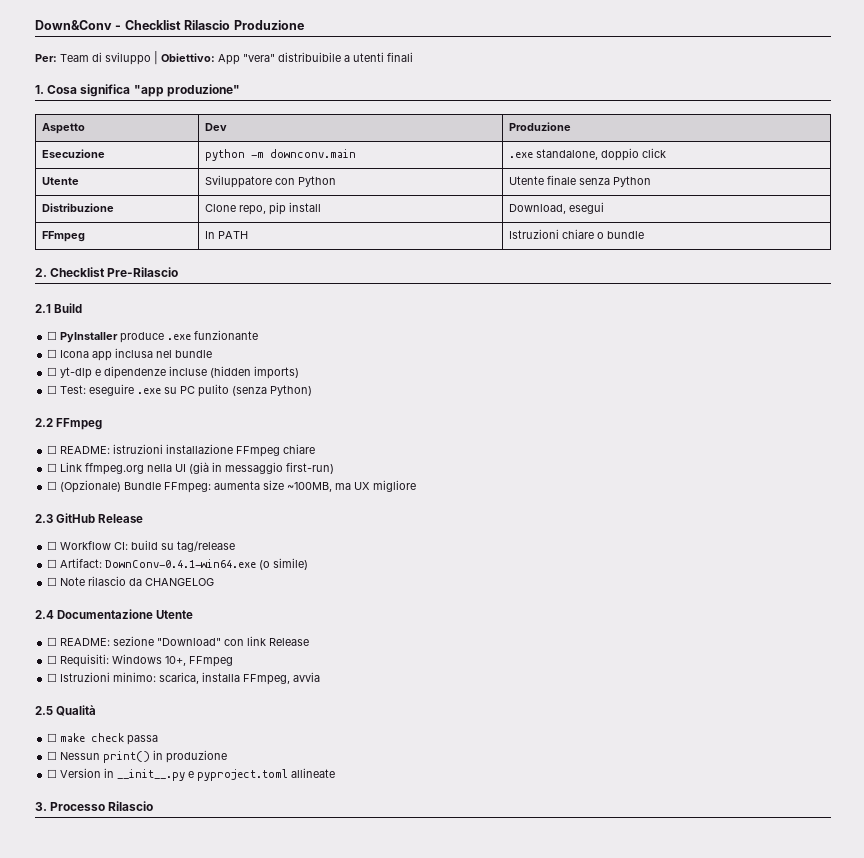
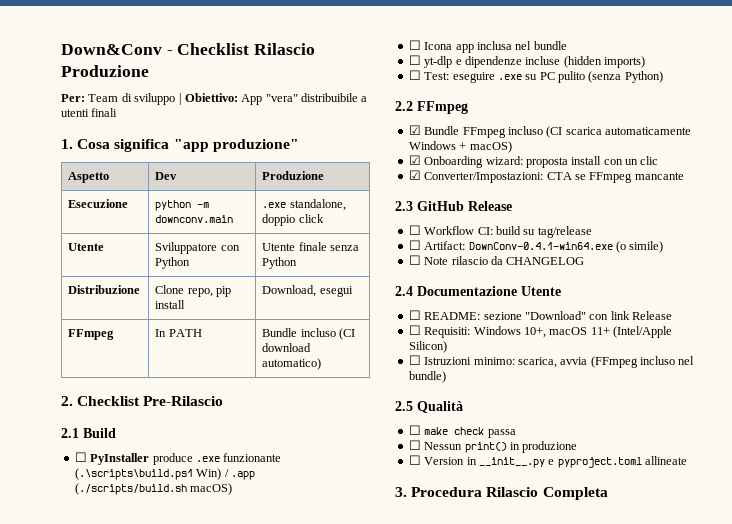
[508,229,644,239] Istruzioni chiare o bundle -> [262,328,356,340] [262,343,312,352] [262,358,322,370] Bundle incluso (CI download automatico)
(259, 335) none -> [74,468,255,480] [74,483,233,495] (.\scripts\build.ps1 Win) / .app (./scripts/build.sh macOS)
[47,444,316,457] [47,462,335,475] [47,480,417,493] ☐ README: istruzioni installazione FFmpeg chiare // ☐ Link ffmpeg.org nella UI (già in messaggio first-run) // ☐ (Opzionale) Bundle FFmpeg: aumenta size ~100MB, ma UX migliore -> [408,125,691,138] [408,141,512,153] [408,155,659,168] [408,170,684,183] ☑ Bundle FFmpeg incluso (CI scarica automaticamente Windows + macOS) // ☑ Onboarding wizard: proposta install con un clic // ☑ Converter/Impostazioni: CTA se FFmpeg mancante
[189,656,234,667] FFmpeg -> [549,326,672,338] [408,341,447,353] macOS 11+ (Intel/Apple Silicon)
[202,672,291,685] installa FFmpeg, -> (557, 362) none
(321, 677) none -> [590,356,695,368] [408,371,446,383] (FFmpeg incluso nel bundle)
[50,801,154,811] Processo Rilascio -> [411,487,608,500] Procedura Rilascio Completa

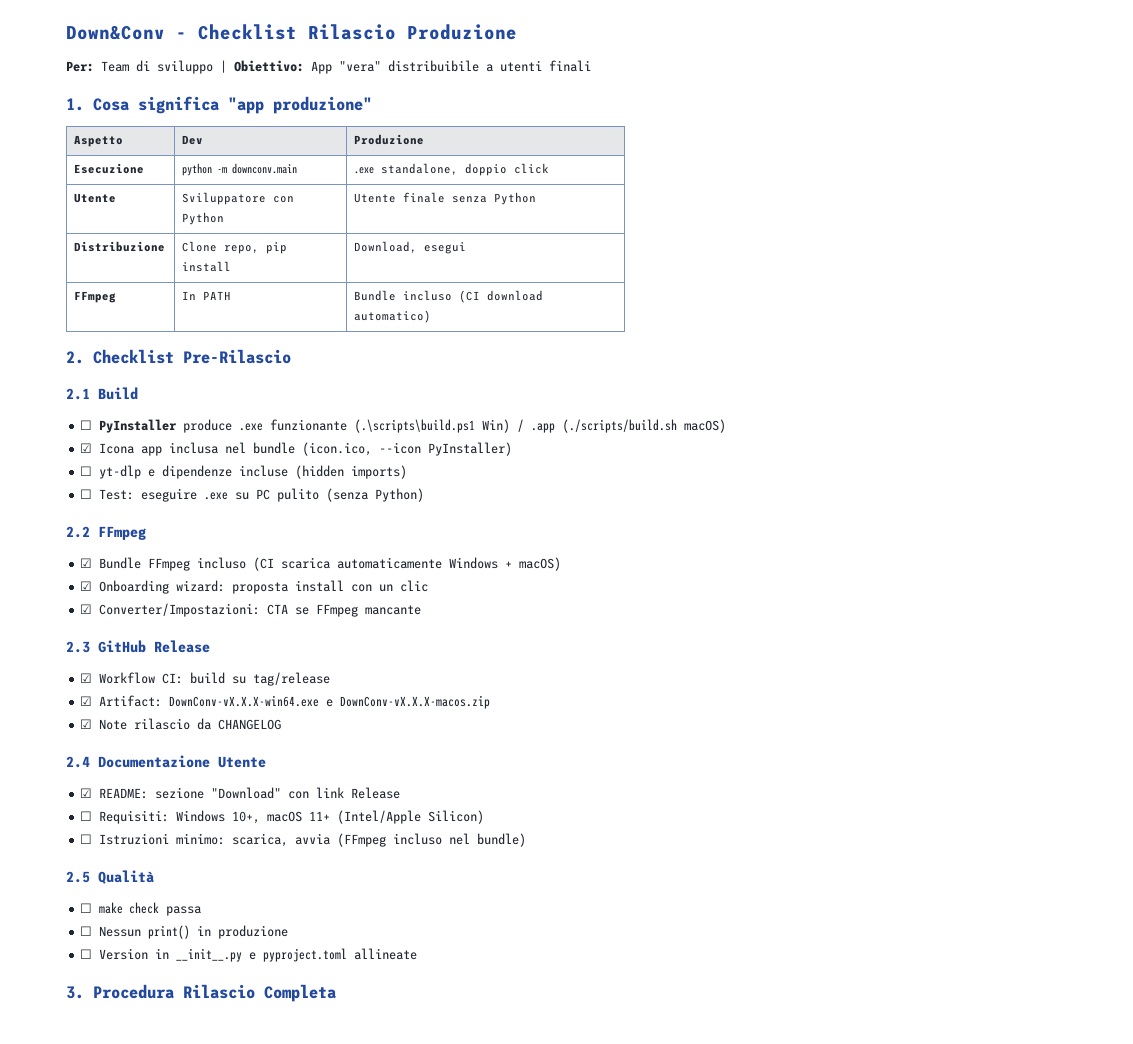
[408,40,421,50] ☐ -> [80,443,93,453] ☑
(567, 45) none -> [302,442,513,456] (icon.ico, --icon PyInstaller)
[408,225,421,235] ☐ -> [80,673,93,683] ☑
[408,240,664,253] [408,255,421,265] ☐ Artifact: DownConv-0.4.1-win64.exe (o simile) // ☐ -> [80,695,491,709] [80,719,93,729] ☑ Artifact: DownConv-vX.X.X-win64.exe e DownConv-vX.X.X-macos.zip // ☑
[408,310,421,320] ☐ -> [80,788,93,798] ☑

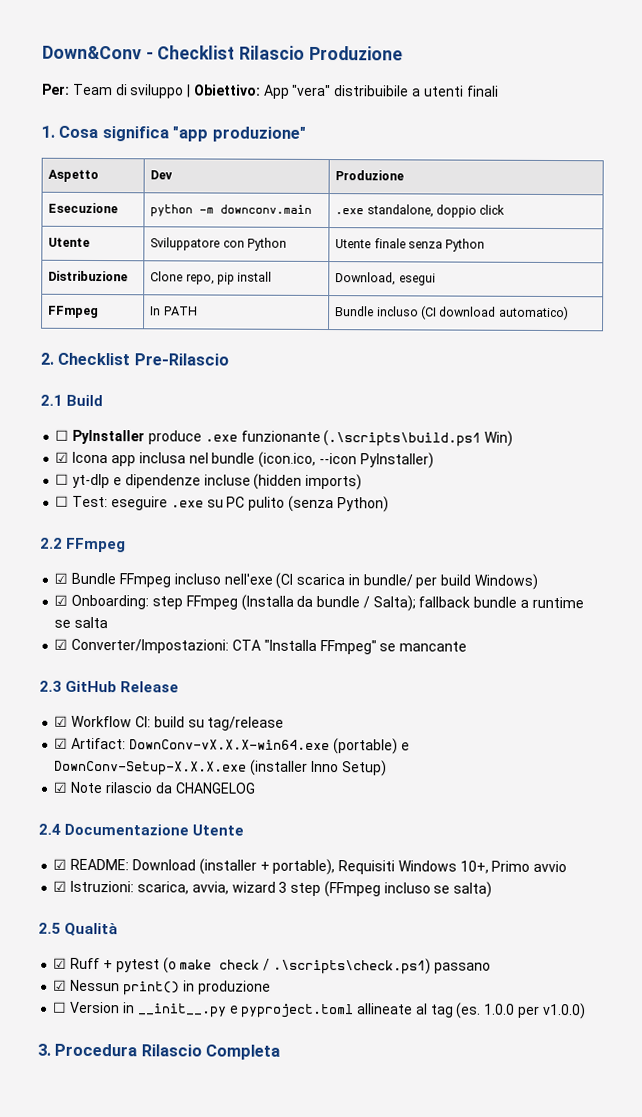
[517,419,727,433] / .app (./scripts/build.sh macOS) -> (514, 438) none
(247, 563) none -> [223,573,273,585] nell'exe
[337,557,562,571] [80,580,429,594] automaticamente Windows + macOS) // ☑ Onboarding wizard: proposta install con un clic -> [347,573,538,590] [54,594,584,612] [54,616,109,629] in bundle/ per build Windows) // ☑ Onboarding: step FFmpeg (Installa da bundle / Salta); fallback bundle a runtime se salta
[295,604,359,617] se FFmpeg -> [263,639,397,655] "Installa FFmpeg" se
[326,695,491,709] e DownConv-vX.X.X-macos.zip -> [332,738,410,755] [54,759,387,777] (portable) e DownConv-Setup-X.X.X.exe (installer Inno Setup)
[155,787,401,799] [80,810,485,824] [80,833,527,847] [66,870,154,884] [80,902,202,916] [80,926,93,936] sezione "Download" con link Release // ☐ Requisiti: Windows 10+, macOS 11+ (Intel/Apple Silicon) // ☐ Istruzioni minimo: scarica, avvia (FFmpeg incluso nel bundle) // 2.5 Qualità // ☐ make check passa // ☐ -> [131,858,568,876] [53,880,493,898] [38,922,119,937] [53,957,491,975] [53,979,68,991] Download (installer + portable), Requisiti Windows 10+, Primo avvio // ☑ Istruzioni: scarica, avvia, wizard 3 step (FFmpeg incluso se salta) // 2.5 Qualità // ☑ Ruff + pytest (o make check / .\scripts\check.ps1) passano // ☑
(418, 954) none -> [415,1002,586,1020] al tag (es. 1.0.0 per v1.0.0)

